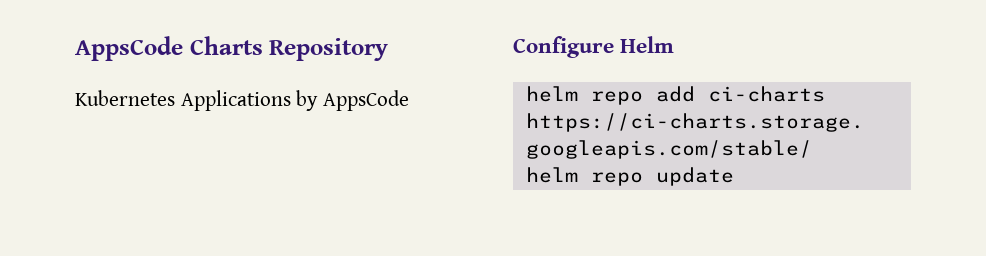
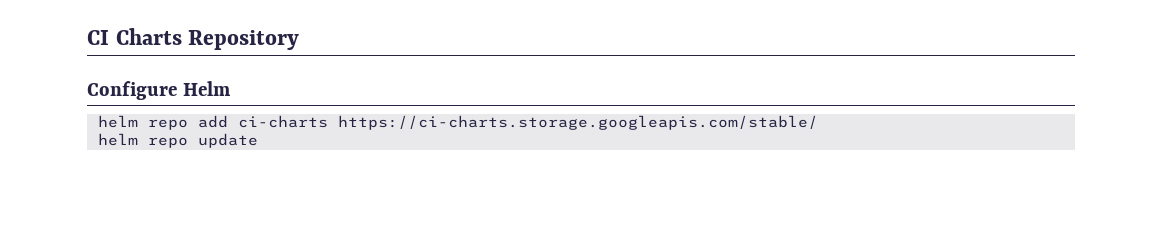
[75,36,183,61] AppsCode -> [87,30,109,45] CI
[75,90,410,111] // Kubernetes Applications by AppsCode -> (300, 40) none

